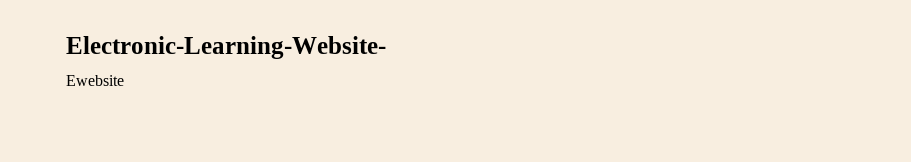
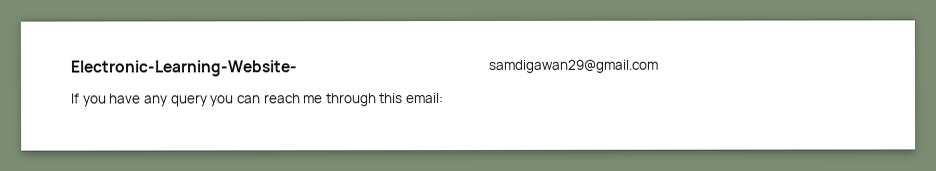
[66,75,124,86] Ewebsite -> [71,93,445,107] [488,59,658,73] If you have any query you can reach me through this email: samdigawan29@gmail.com

